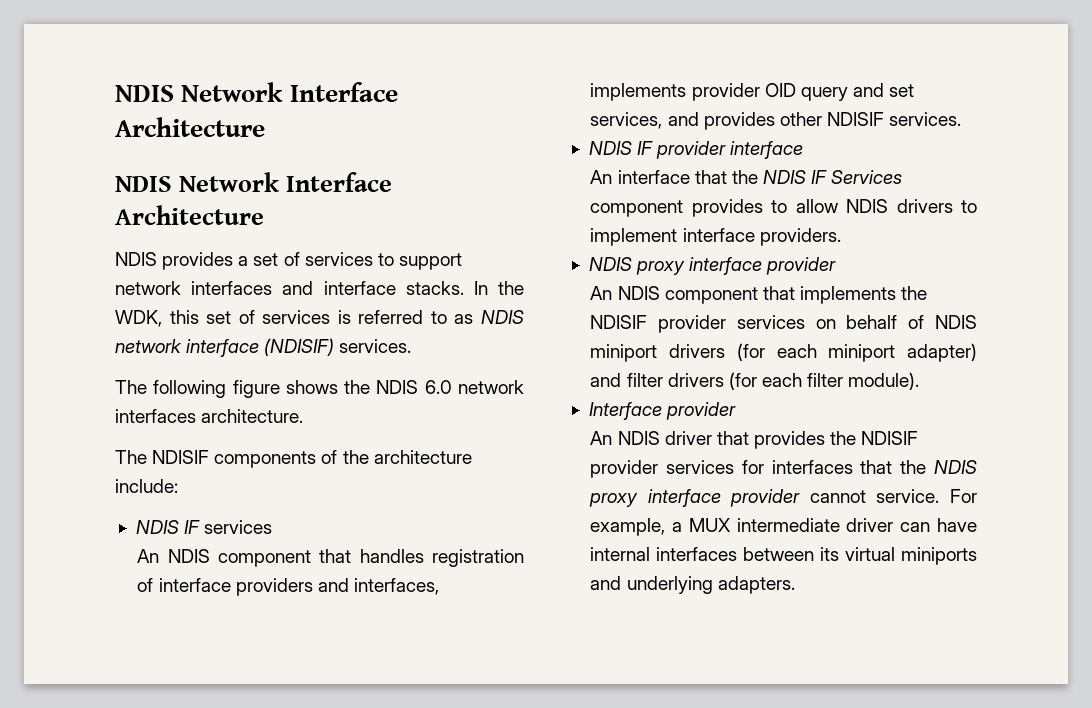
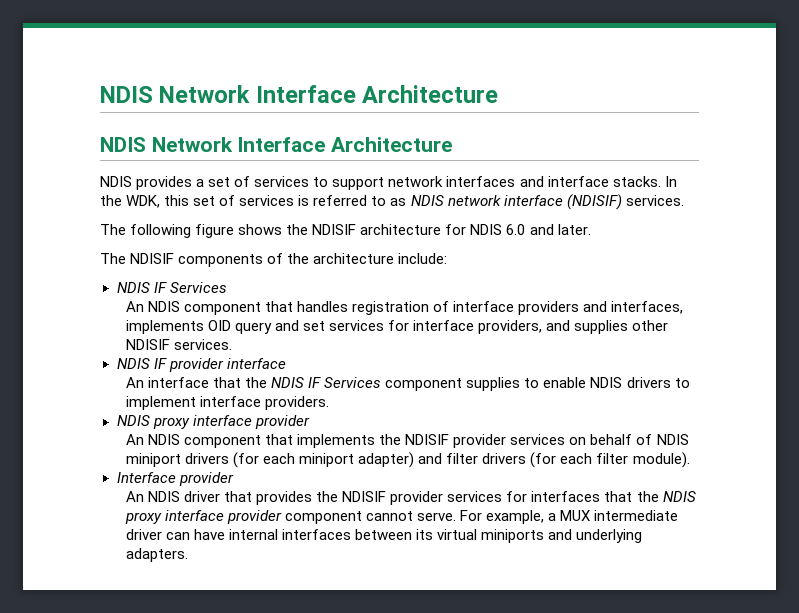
[376,380,524,394] [115,409,304,423] NDIS 6.0 network interfaces architecture. -> [312,224,591,235] NDISIF architecture for NDIS 6.0 and later.
[204,520,273,534] services -> [169,282,227,293] Services
[691,83,760,101] provider -> (204, 327) none
[590,112,775,130] services, and provides -> [329,320,629,334] services for interface providers, and supplies
[691,199,838,217] provides to allow -> [466,377,587,391] supplies to enable
[809,489,940,503] cannot service. -> [285,511,457,524] component cannot serve.

